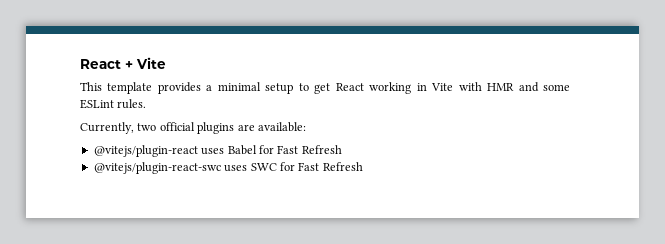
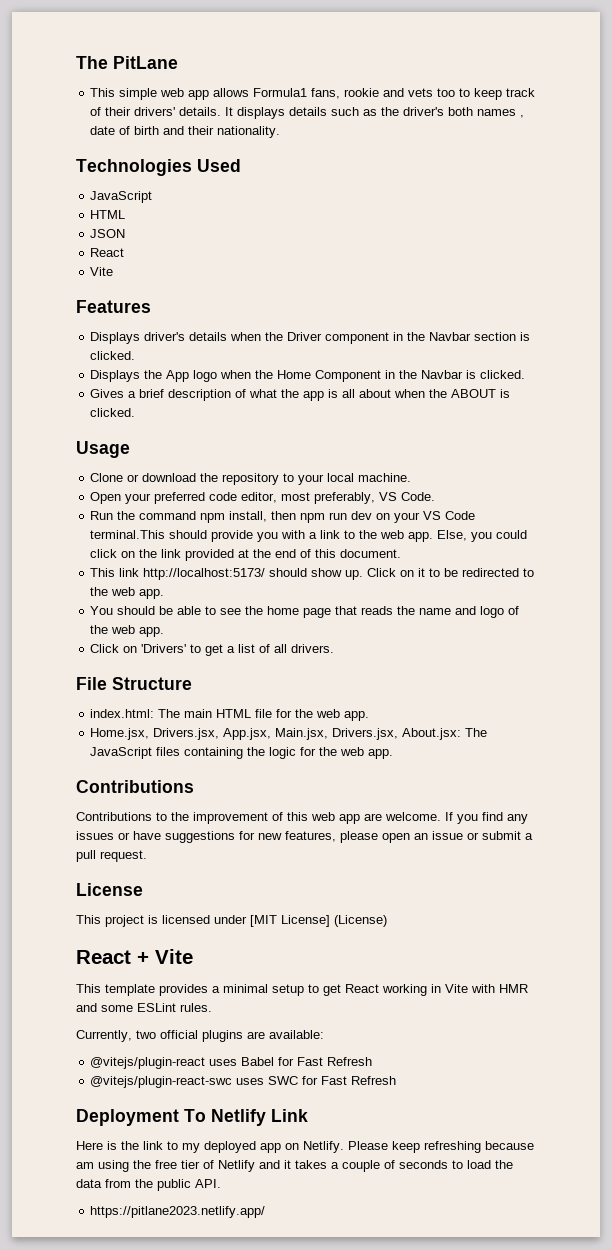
(80, 64) none -> [76,56,178,69] [90,88,536,100] [90,107,525,119] [90,126,281,138] [76,159,241,176] [90,191,153,203] [90,210,126,219] [90,229,126,238] [90,248,125,257] [90,267,114,276] [76,300,151,313] [90,332,531,344] [90,351,136,360] [90,370,526,382] [90,389,511,401] [90,408,136,417] [76,441,130,458] [90,473,412,485] [90,492,436,504] [90,511,476,523] [90,530,528,542] [90,549,402,561] [90,568,535,580] [90,587,165,599] [90,606,520,618] [90,625,165,637] [90,644,335,656] [76,677,192,690] [90,709,370,721] [90,728,488,740] [90,747,394,759] [76,780,194,793] [76,812,528,824] [76,831,533,843] [76,850,147,862] [76,883,143,896] [76,915,387,927] The PitLane // This simple web app allows Formula1 fans, rookie and vets too to keep track of their drivers' details. It displays details such as the driver's both names , date of birth and their nationality. // Technologies Used // JavaScript // HTML // JSON // React // Vite // Features // Displays driver's details when the Driver component in the Navbar section is clicked. // Displays the App logo when the Home Component in the Navbar is clicked. // Gives a brief description of what the app is all about when the ABOUT is clicked. // Usage // Clone or download the repository to your local machine. // Open your preferred code editor, most preferably, VS Code. // Run the command npm install, then npm run dev on your VS Code terminal.This should provide you with a link to the web app. Else, you could click on the link provided at the end of this document. // This link http://localhost:5173/ should show up. Click on it to be redirected to the web app. // You should be able to see the home page that reads the name and logo of the web app. // Click on 'Drivers' to get a list of all drivers. // File Structure // index.html: The main HTML file for the web app. // Home.jsx, Drivers.jsx, App.jsx, Main.jsx, Drivers.jsx, About.jsx: The JavaScript files containing the logic for the web app. // Contributions // Contributions to the improvement of this web app are welcome. If you find any issues or have suggestions for new features, please open an issue or submit a pull request. // License // This project is licensed under [MIT License] (License) //
(363, 166) none -> [76,1109,308,1126] [76,1141,534,1153] [76,1160,513,1172] [76,1179,221,1191] [90,1206,266,1218] // Deployment To Netlify Link // Here is the link to my deployed app on Netlify. Please keep refreshing because am using the free tier of Netlify and it takes a couple of seconds to load the data from the public API. // https://pitlane2023.netlify.app/

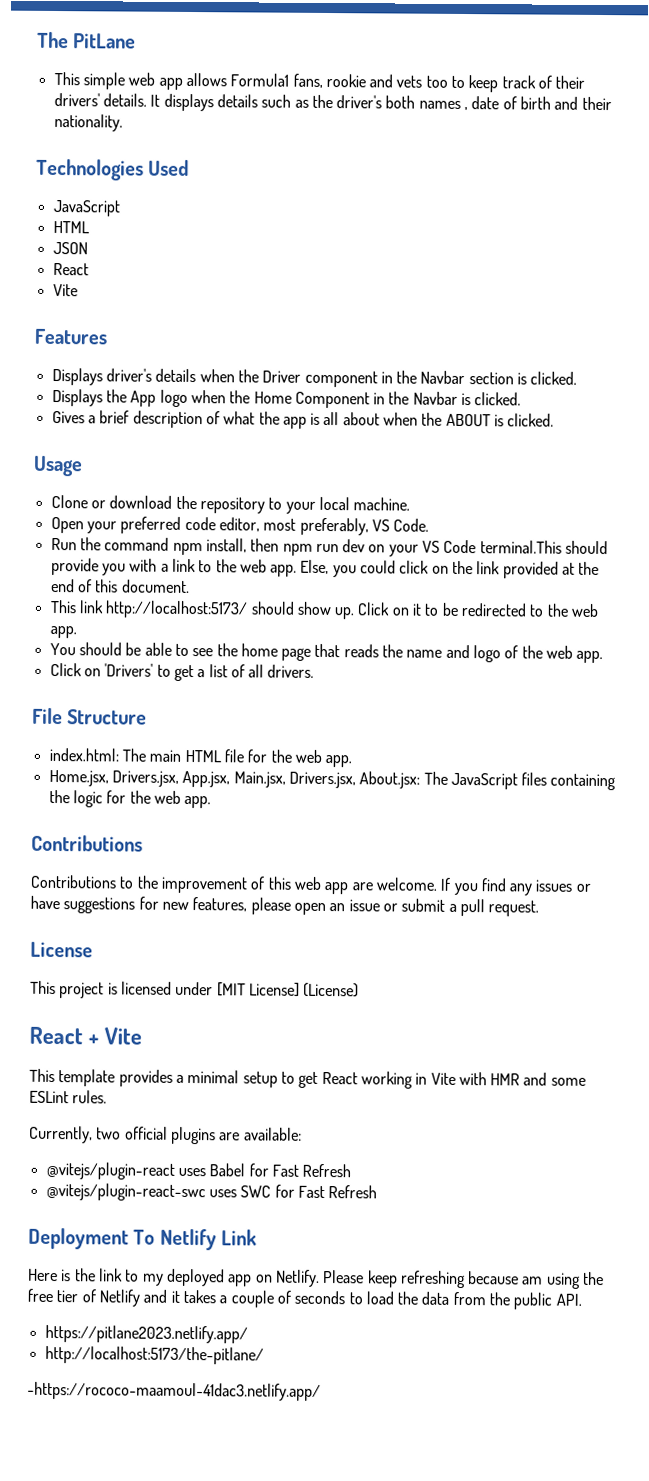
(266, 1212) none -> [44,1345,264,1365] [27,1381,321,1401] // http://localhost:5173/the-pitlane/ // -https://rococo-maamoul-41dac3.netlify.app/

